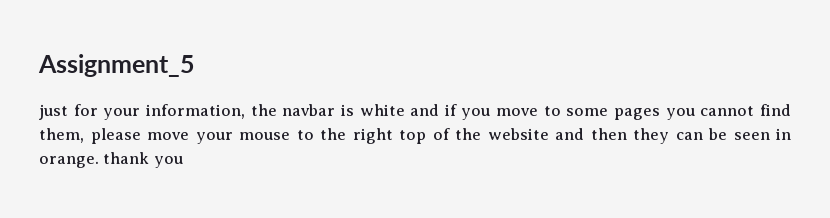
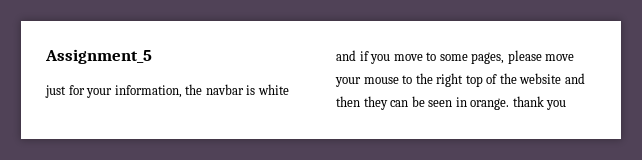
[614,104,791,120] [39,128,84,143] pages you cannot find them, -> [471,52,505,64] pages,

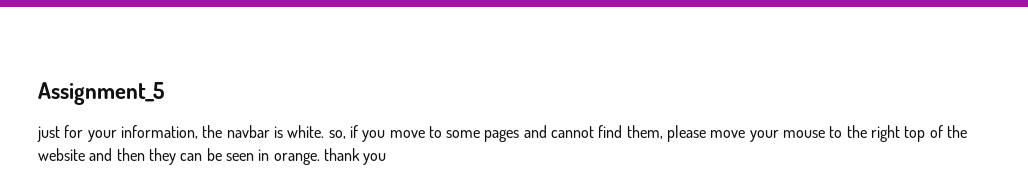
[257,84,289,95] [336,50,356,61] white and -> [287,125,346,139] white. so,
[471,52,505,64] pages, -> [484,125,663,142] pages and cannot find them,

